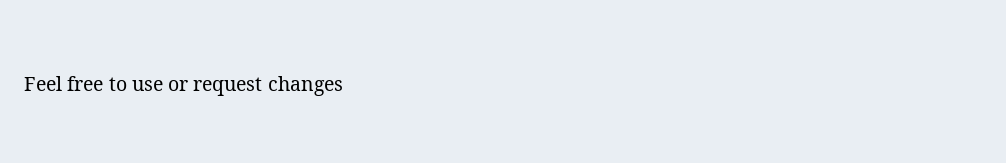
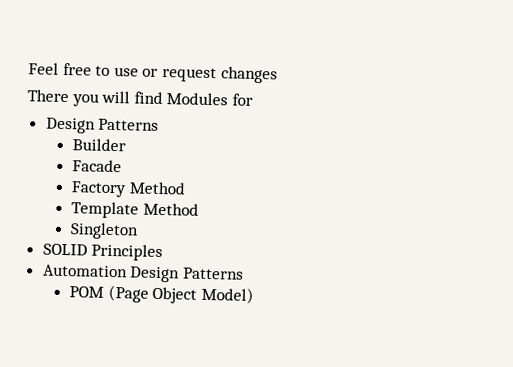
(343, 86) none -> [27,89,253,107] [45,117,160,134] [72,138,127,152] [72,159,123,173] [71,181,186,198] [71,201,199,219] [70,222,140,240] [42,243,164,262] [42,264,244,283] [69,284,254,304] // There you will find Modules for // Design Patterns // Builder // Facade // Factory Method // Template Method // Singleton // SOLID Principles // Automation Design Patterns // POM (Page Object Model)

